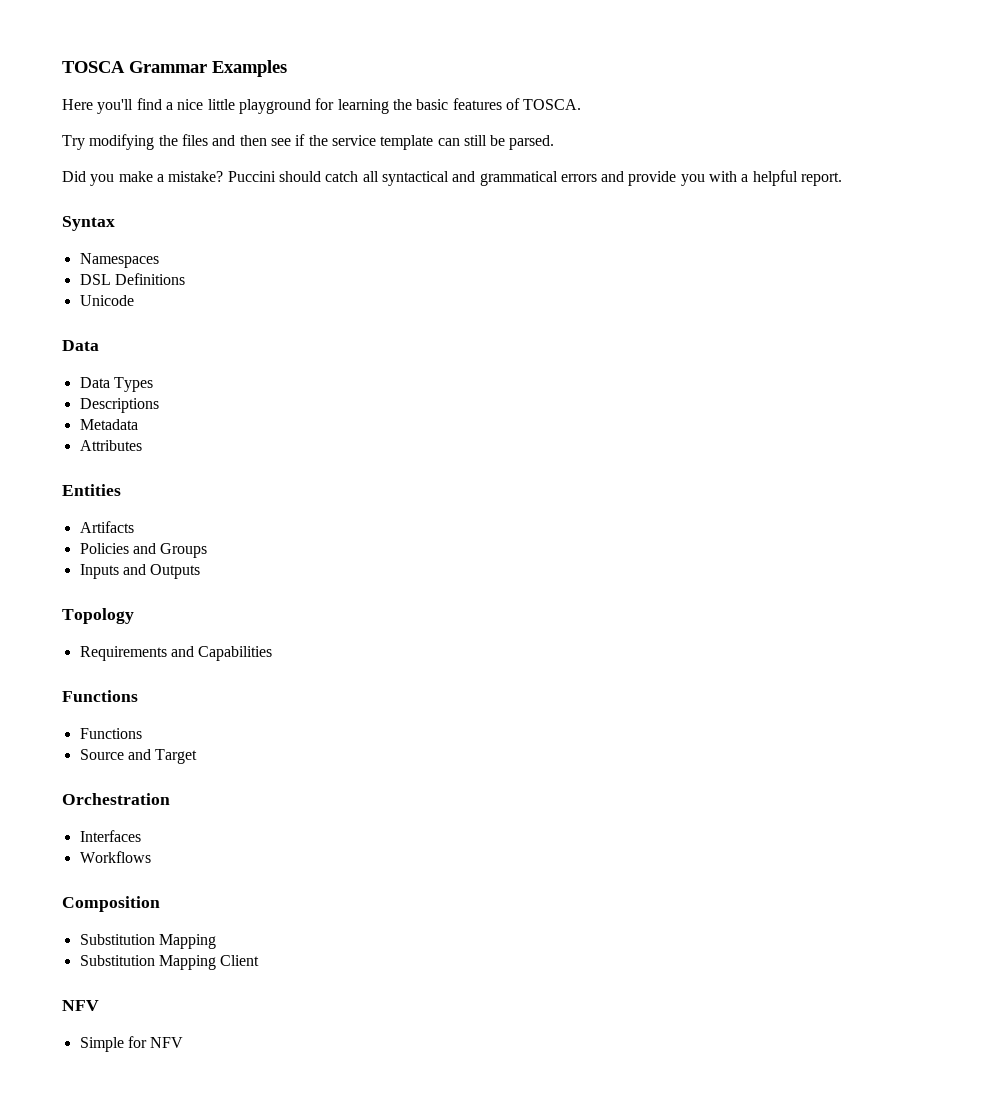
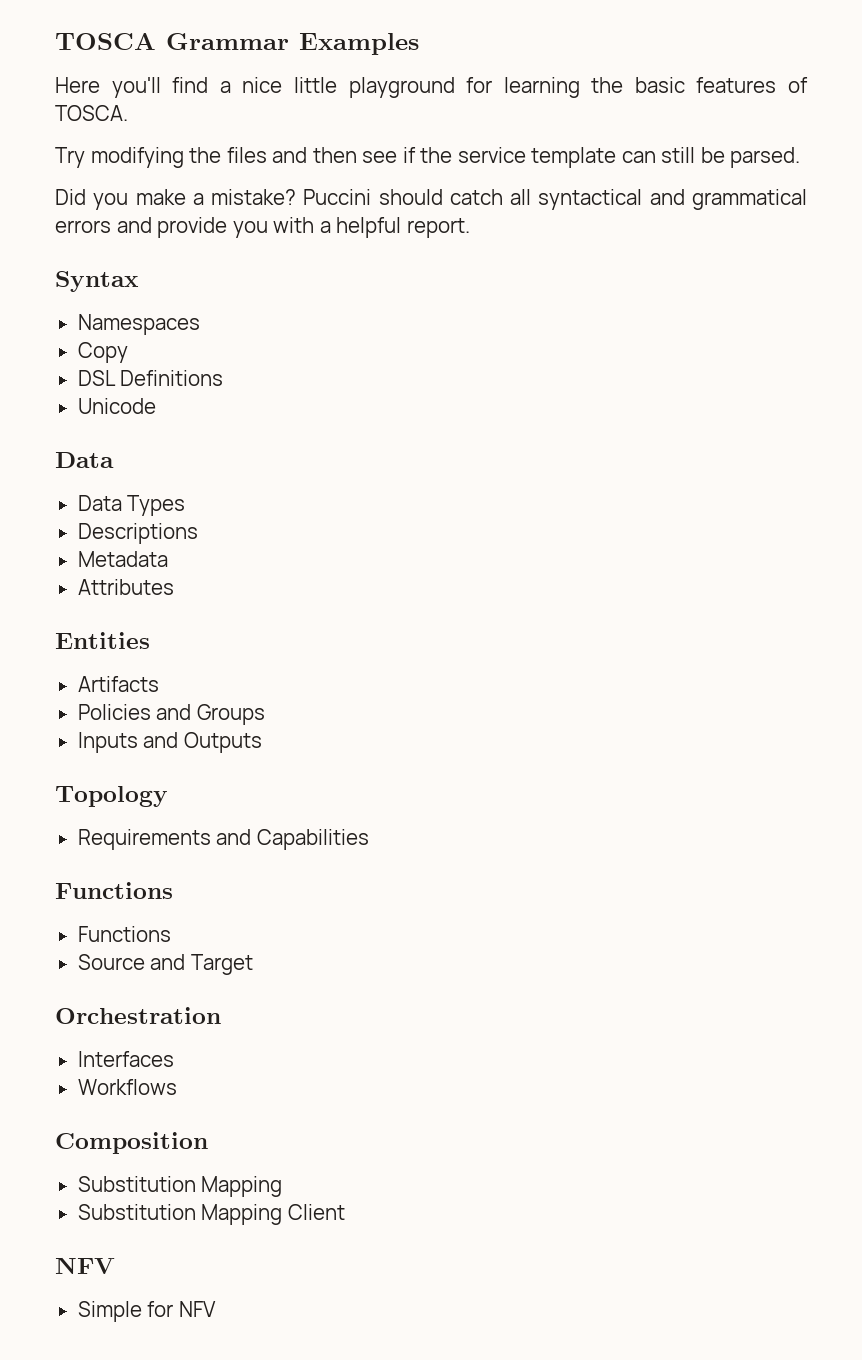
(159, 260) none -> [77,342,128,363] // Copy

